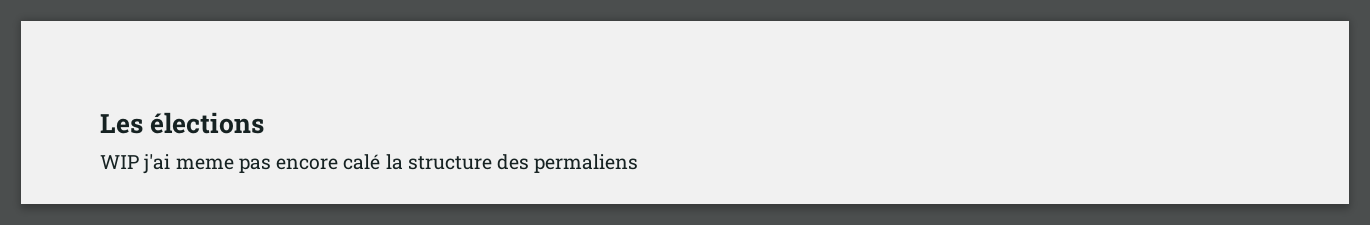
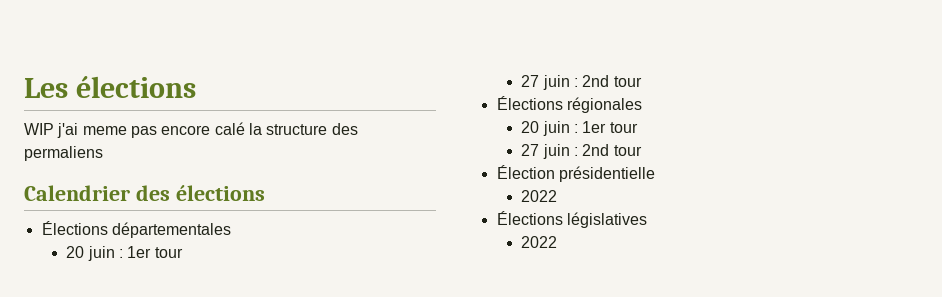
(639, 163) none -> [24,185,265,201] [41,221,231,238] [66,246,183,261] [521,75,642,90] [496,96,642,113] [521,121,638,136] [521,144,642,159] [496,165,655,182] [521,190,558,202] [496,211,647,228] [521,236,558,248] // Calendrier des élections // Élections départementales // 20 juin : 1er tour // 27 juin : 2nd tour // Élections régionales // 20 juin : 1er tour // 27 juin : 2nd tour // Élection présidentielle // 2022 // Élections législatives // 2022

